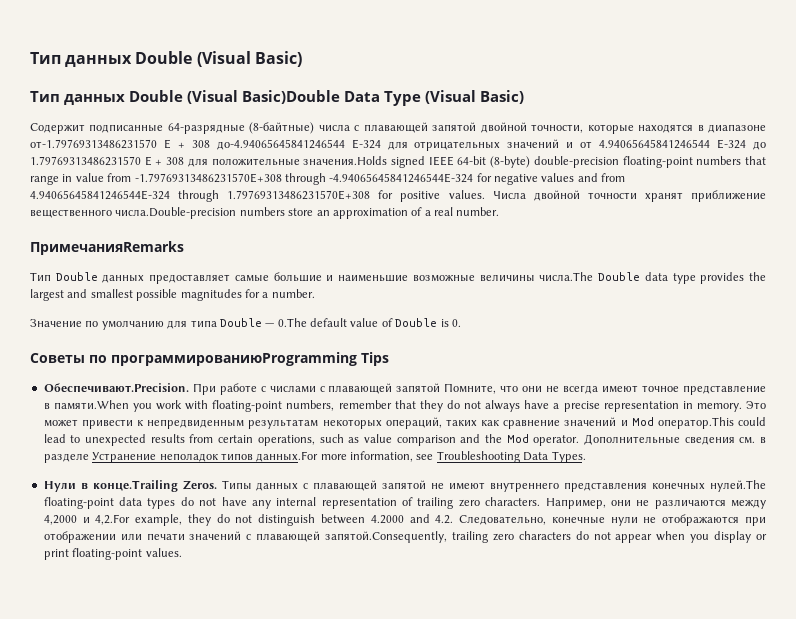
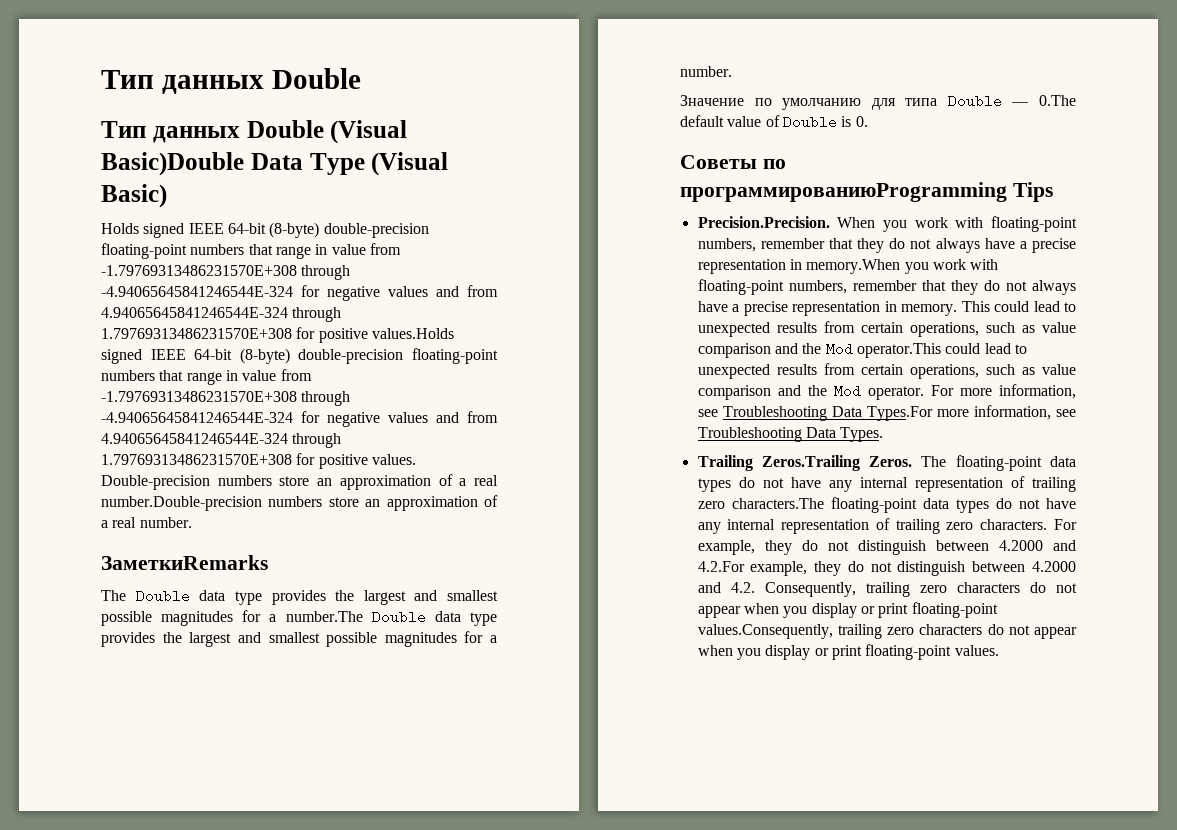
[30,51,302,67] Тип данных Double (Visual Basic) -> [101,68,361,94] Тип данных Double
[30,122,766,134] [30,139,766,151] [30,156,388,167] Содержит подписанные 64-разрядные (8-байтные) числа с плавающей запятой двойной точности, которые находятся в диапазоне от-1.79769313486231570 E + 308 до-4.94065645841246544 E-324 для отрицательных значений и от 4.94065645841246544 E-324 до 1.79769313486231570 E + 308 для положительные значения.Holds -> [101,222,429,238] [101,243,401,259] [101,265,351,280] [101,285,498,301] [101,307,342,322] [101,327,454,343] Holds signed IEEE 64-bit (8-byte) double-precision floating-point numbers that range in value from -1.79769313486231570E+308 through -4.94065645841246544E-324 for negative values and from 4.94065645841246544E-324 through 1.79769313486231570E+308 for positive values.Holds
[492,190,767,202] [30,207,237,219] Числа двойной точности хранят приближение вещественного числа.Double-precision -> [101,474,499,490] [101,496,262,511] Double-precision numbers store an approximation of a real number.Double-precision
[30,241,184,255] [30,272,594,284] ПримечанияRemarks // Тип Double данных предоставляет самые большие и наименьшие возможные величины числа.The -> [101,555,268,570] [101,589,498,605] [101,610,363,626] ЗаметкиRemarks // The Double data type provides the largest and smallest possible magnitudes for a number.The
[43,383,767,395] [43,400,129,410] Обеспечивают.Precision. При работе с числами с плавающей запятой Помните, что они не всегда имеют точное представление в памяти.When -> [697,216,1077,232] [697,238,1076,253] [697,259,901,274] Precision.Precision. When you work with floating-point numbers, remember that they do not always have a precise representation in memory.When
[745,401,766,409] [43,417,734,429] Это может привести к непредвиденным результатам некоторых операций, таких как сравнение значений и Mod оператор.This -> [961,301,1076,312] [697,321,1076,337] [697,342,941,358] This could lead to unexpected results from certain operations, such as value comparison and the Mod operator.This
[583,434,766,445] [43,451,319,463] Дополнительные сведения см. в разделе Устранение неполадок типов данных.For -> [930,384,1076,399] [697,406,933,421] For more information, see Troubleshooting Data Types.For
[43,480,766,492] Нули в конце.Trailing Zeros. Типы данных с плавающей запятой не имеют внутреннего представления конечных нулей.The -> [697,455,1076,471] [697,476,1076,492] [697,498,824,509] Trailing Zeros.Trailing Zeros. The floating-point data types do not have any internal representation of trailing zero characters.The
[545,498,767,509] [43,514,131,525] Например, они не различаются между 4,2000 и 4,2.For -> [1054,519,1077,530] [697,540,1076,555] [697,561,745,572] For example, they do not distinguish between 4.2000 and 4.2.For
[459,514,766,526] [43,531,448,543] Следовательно, конечные нули не отображаются при отображении или печати значений с плавающей запятой.Consequently, -> [764,582,1077,597] [697,602,998,618] [697,624,833,639] Consequently, trailing zero characters do not appear when you display or print floating-point values.Consequently,

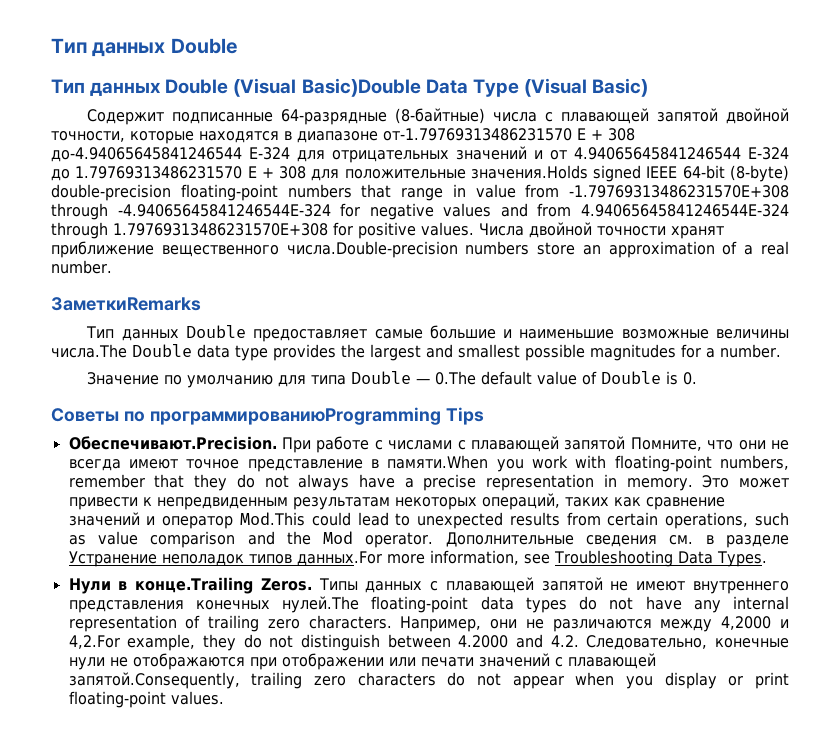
[101,222,429,238] [101,243,401,259] [101,265,351,280] [101,285,498,301] [101,307,342,322] [101,327,454,343] Holds signed IEEE 64-bit (8-byte) double-precision floating-point numbers that range in value from -1.79769313486231570E+308 through -4.94065645841246544E-324 for negative values and from 4.94065645841246544E-324 through 1.79769313486231570E+308 for positive values.Holds -> [87,108,790,125] [51,128,635,144] [51,146,789,163] [51,165,588,181] Содержит подписанные 64-разрядные (8-байтные) числа с плавающей запятой двойной точности, которые находятся в диапазоне от-1.79769313486231570 E + 308 до-4.94065645841246544 E-324 для отрицательных значений и от 4.94065645841246544 E-324 до 1.79769313486231570 E + 308 для положительные значения.Holds
[101,474,499,490] [101,496,262,511] Double-precision numbers store an approximation of a real number.Double-precision -> [479,222,724,239] [51,241,458,258] Числа двойной точности хранят приближение вещественного числа.Double-precision
[101,589,498,605] [101,610,363,626] The Double data type provides the largest and smallest possible magnitudes for a number.The -> [86,325,790,342] [51,344,127,358] Тип данных Double предоставляет самые большие и наименьшие возможные величины числа.The
[697,216,1077,232] [697,238,1076,253] [697,259,901,274] Precision.Precision. When you work with floating-point numbers, remember that they do not always have a precise representation in memory.When -> [68,436,789,453] [68,455,489,472] Обеспечивают.Precision. При работе с числами с плавающей запятой Помните, что они не всегда имеют точное представление в памяти.When
[961,301,1076,312] [697,321,1076,337] [697,342,941,358] This could lead to unexpected results from certain operations, such as value comparison and the Mod operator.This -> [702,475,789,488] [68,493,725,510] [68,512,305,529] Это может привести к непредвиденным результатам некоторых операций, таких как сравнение значений и оператор Mod.This
[930,384,1076,399] [697,406,933,421] For more information, see Troubleshooting Data Types.For -> [445,532,789,548] [68,551,382,567] Дополнительные сведения см. в разделе Устранение неполадок типов данных.For
[697,455,1076,471] [697,476,1076,492] [697,498,824,509] Trailing Zeros.Trailing Zeros. The floating-point data types do not have any internal representation of trailing zero characters.The -> [68,577,789,594] [68,596,360,613] Нули в конце.Trailing Zeros. Типы данных с плавающей запятой не имеют внутреннего представления конечных нулей.The
[1054,519,1077,530] [697,540,1076,555] [697,561,745,572] For example, they do not distinguish between 4.2000 and 4.2.For -> [400,616,789,632] [68,635,120,649] Например, они не различаются между 4,2000 и 4,2.For
[764,582,1077,597] [697,602,998,618] [697,624,833,639] Consequently, trailing zero characters do not appear when you display or print floating-point values.Consequently, -> [586,635,789,650] [68,653,656,670] [68,672,240,689] Следовательно, конечные нули не отображаются при отображении или печати значений с плавающей запятой.Consequently,

